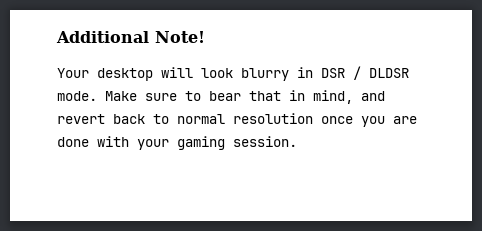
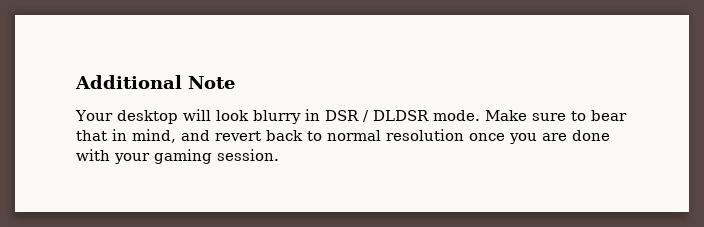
[155,31,205,43] Note! -> [188,76,235,89] Note

